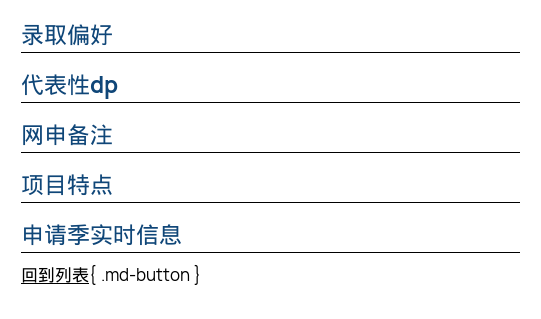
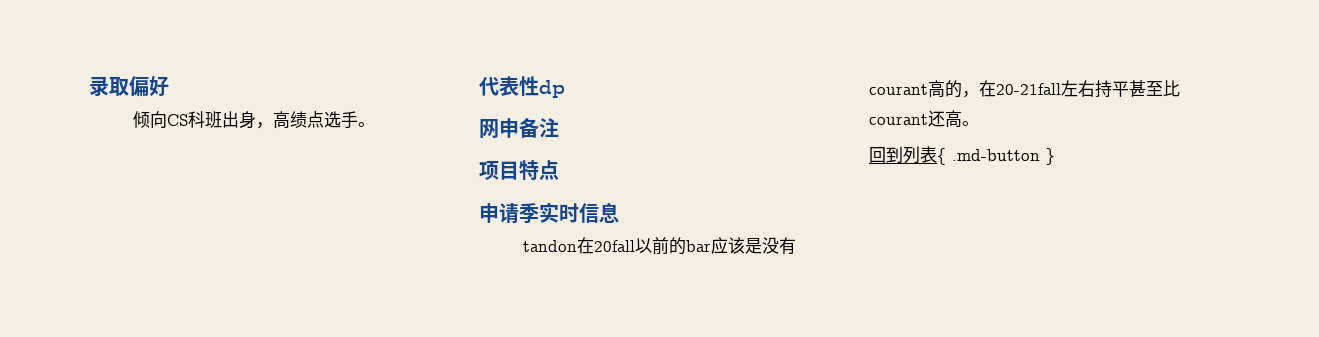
(113, 35) none -> [133,111,376,129] // 倾向CS科班出身，高绩点选手。
(182, 234) none -> [523,237,797,255] [869,80,1180,98] [869,110,979,128] // tandon在20fall以前的bar应该是没有courant高的，在20-21fall左右持平甚至比courant还高。

